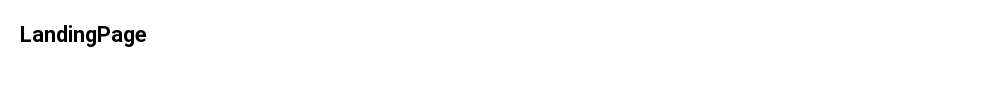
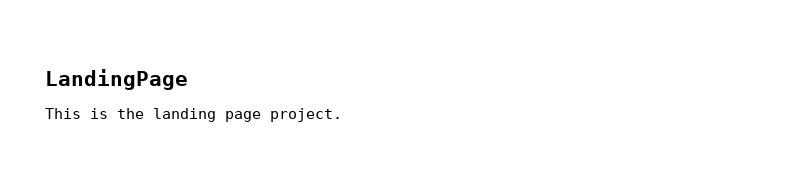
(147, 36) none -> [45,108,342,122] // This is the landing page project.

